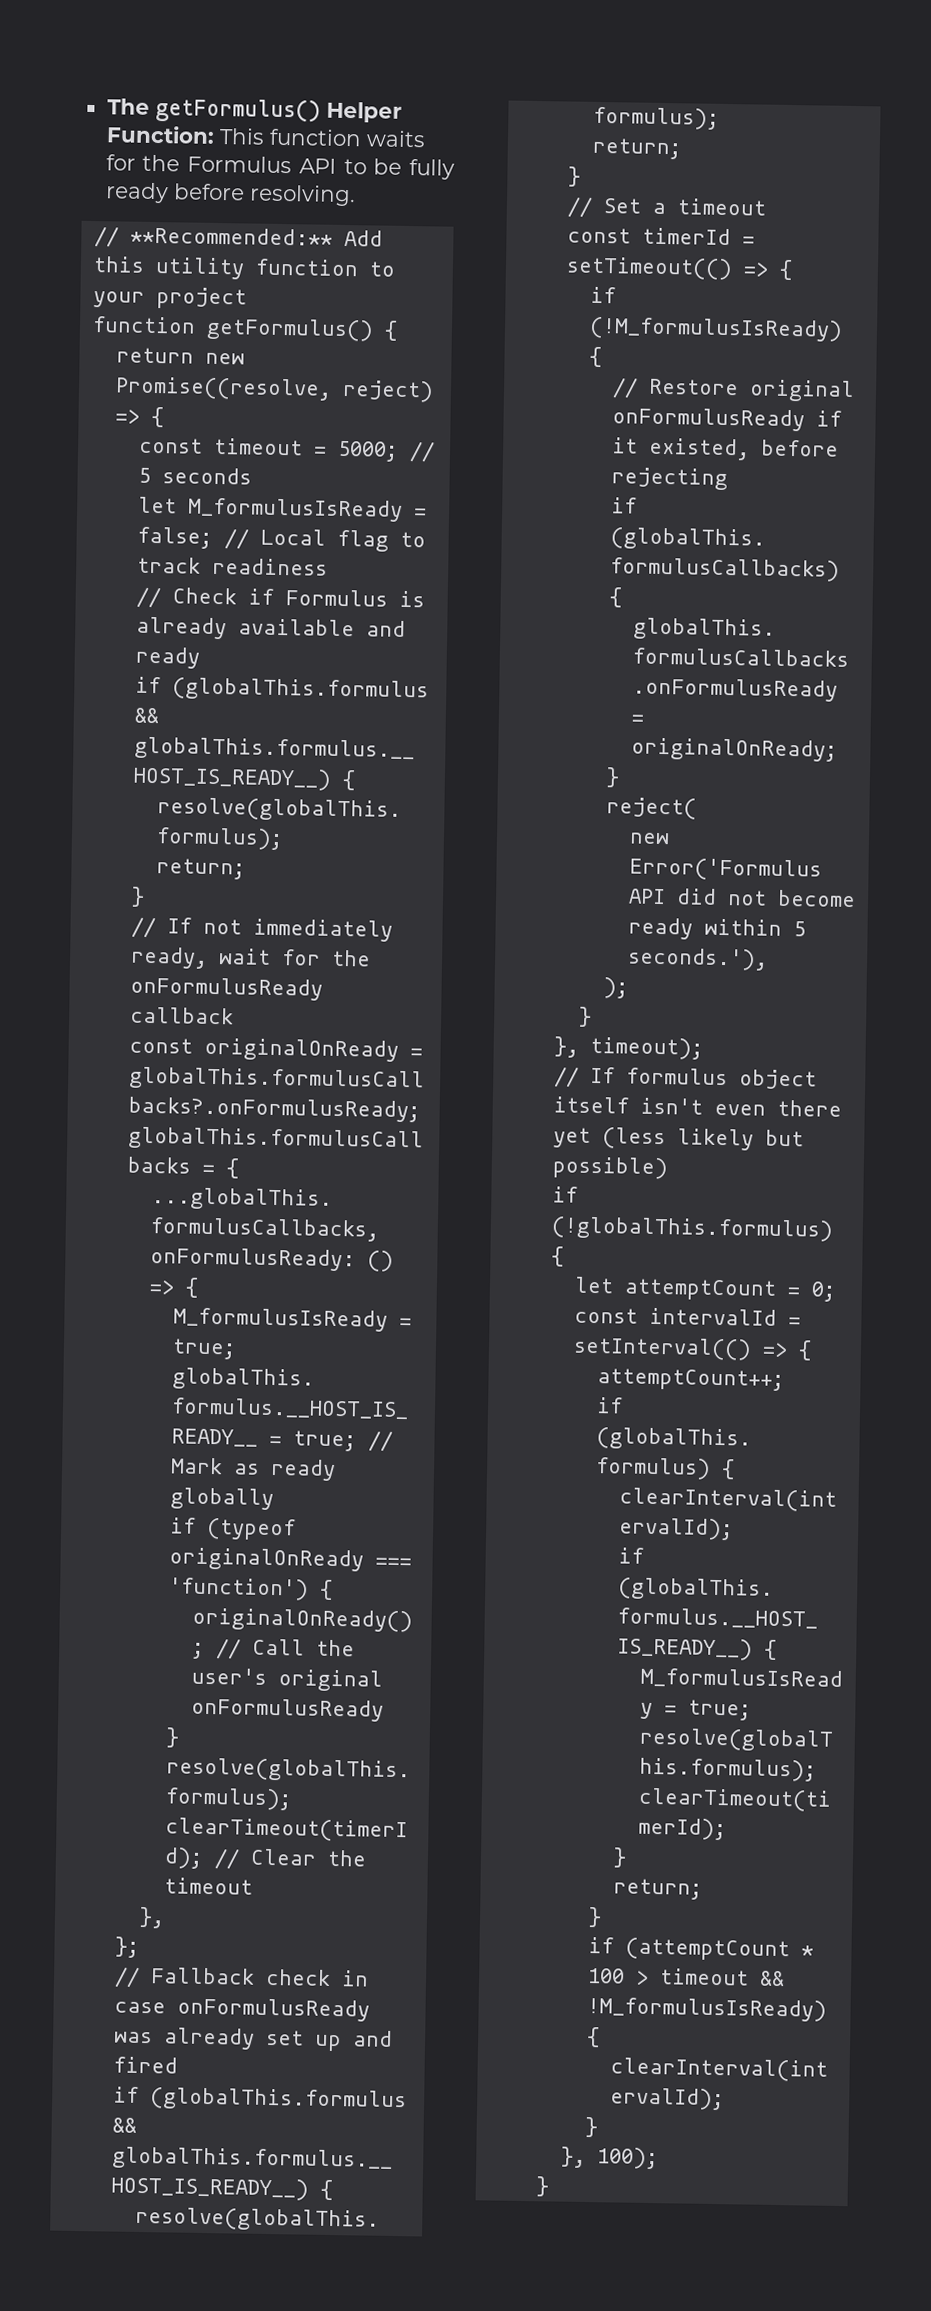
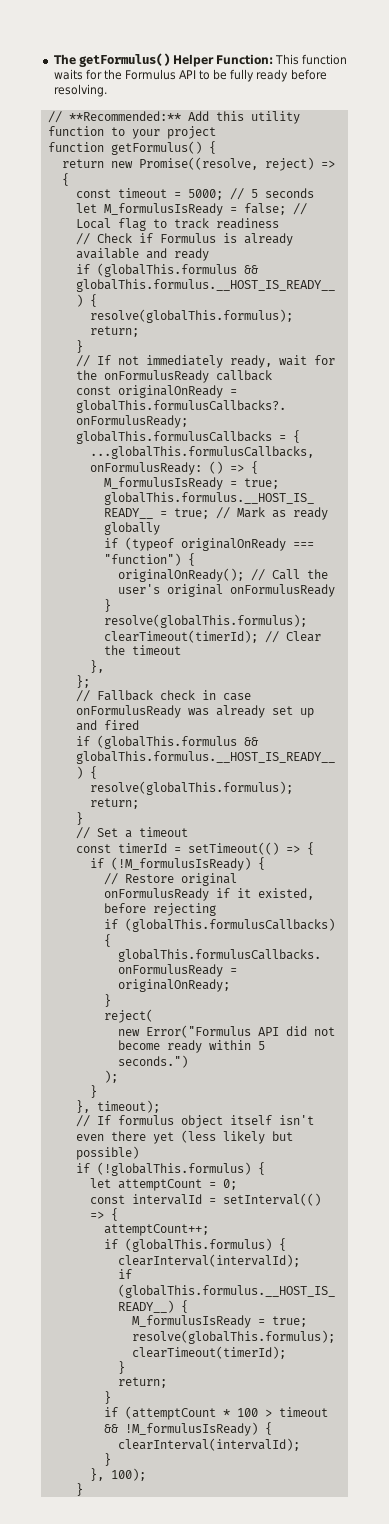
[168,1577,309,1601] 'function') -> [103,553,181,566] "function")
[628,857,822,882] Error('Formulus -> [145,1025,251,1038] Error("Formulus
[626,947,768,971] seconds.'), -> [117,1055,188,1068] seconds.")

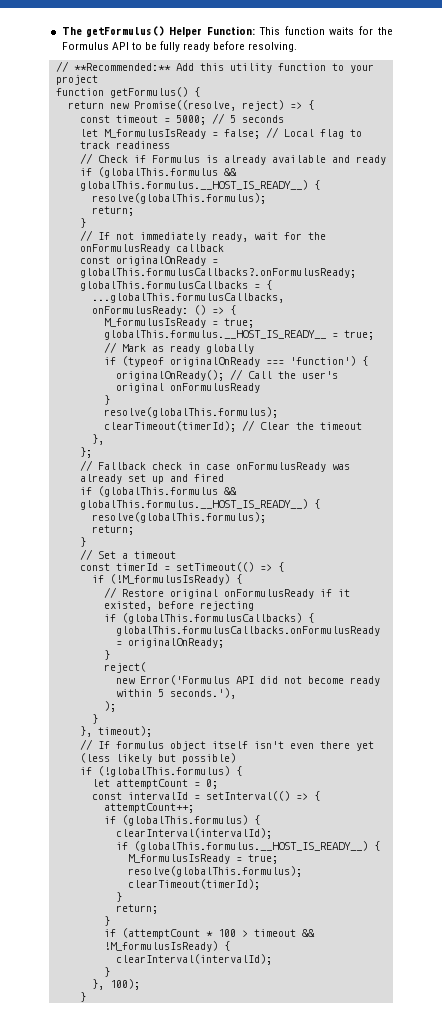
[103,553,181,566] "function") -> [289,356,356,366] 'function')
[145,1025,251,1038] Error("Formulus -> [139,675,230,685] Error('Formulus
[117,1055,188,1068] seconds.") -> [169,688,236,699] seconds.'),

